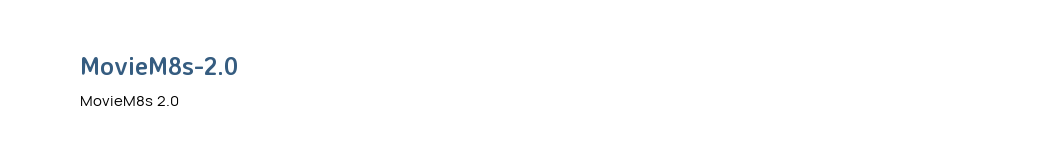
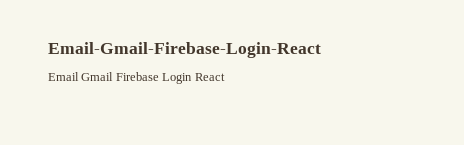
[80,57,238,75] [80,96,180,106] MovieM8s-2.0 // MovieM8s 2.0 -> [48,42,321,58] [48,72,225,84] Email-Gmail-Firebase-Login-React // Email Gmail Firebase Login React

